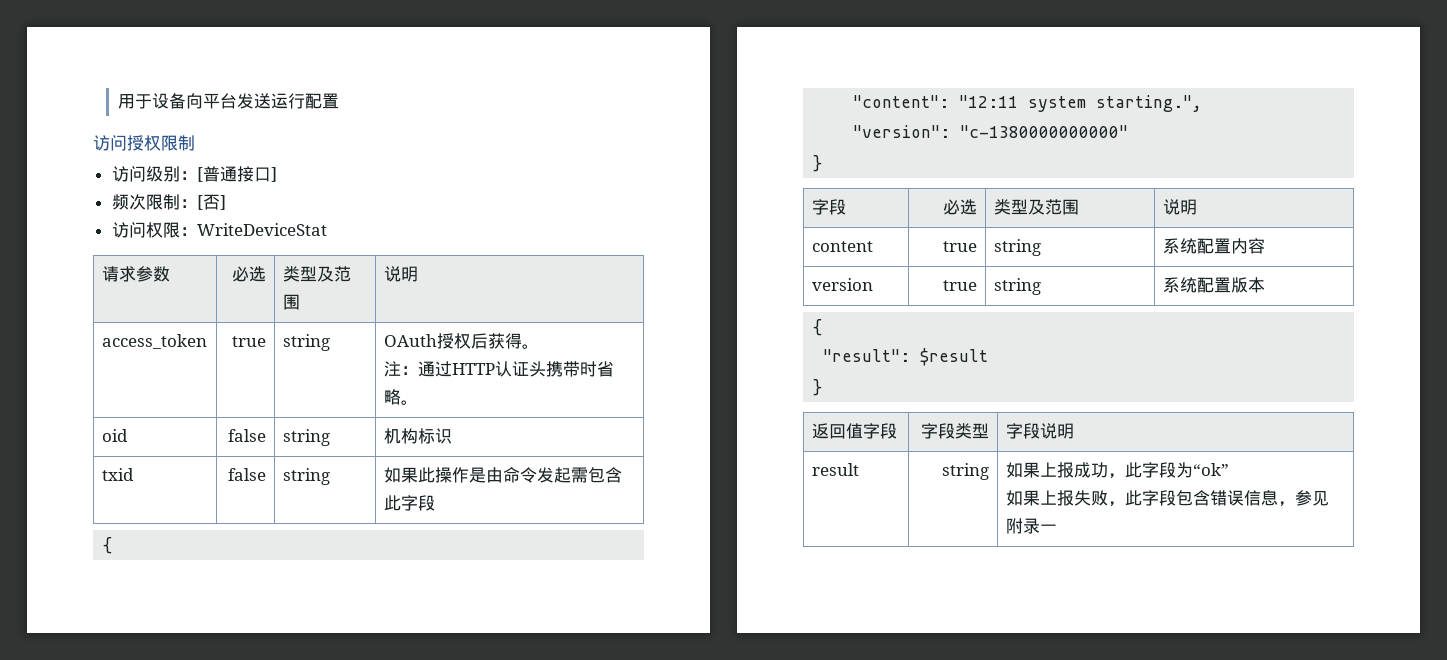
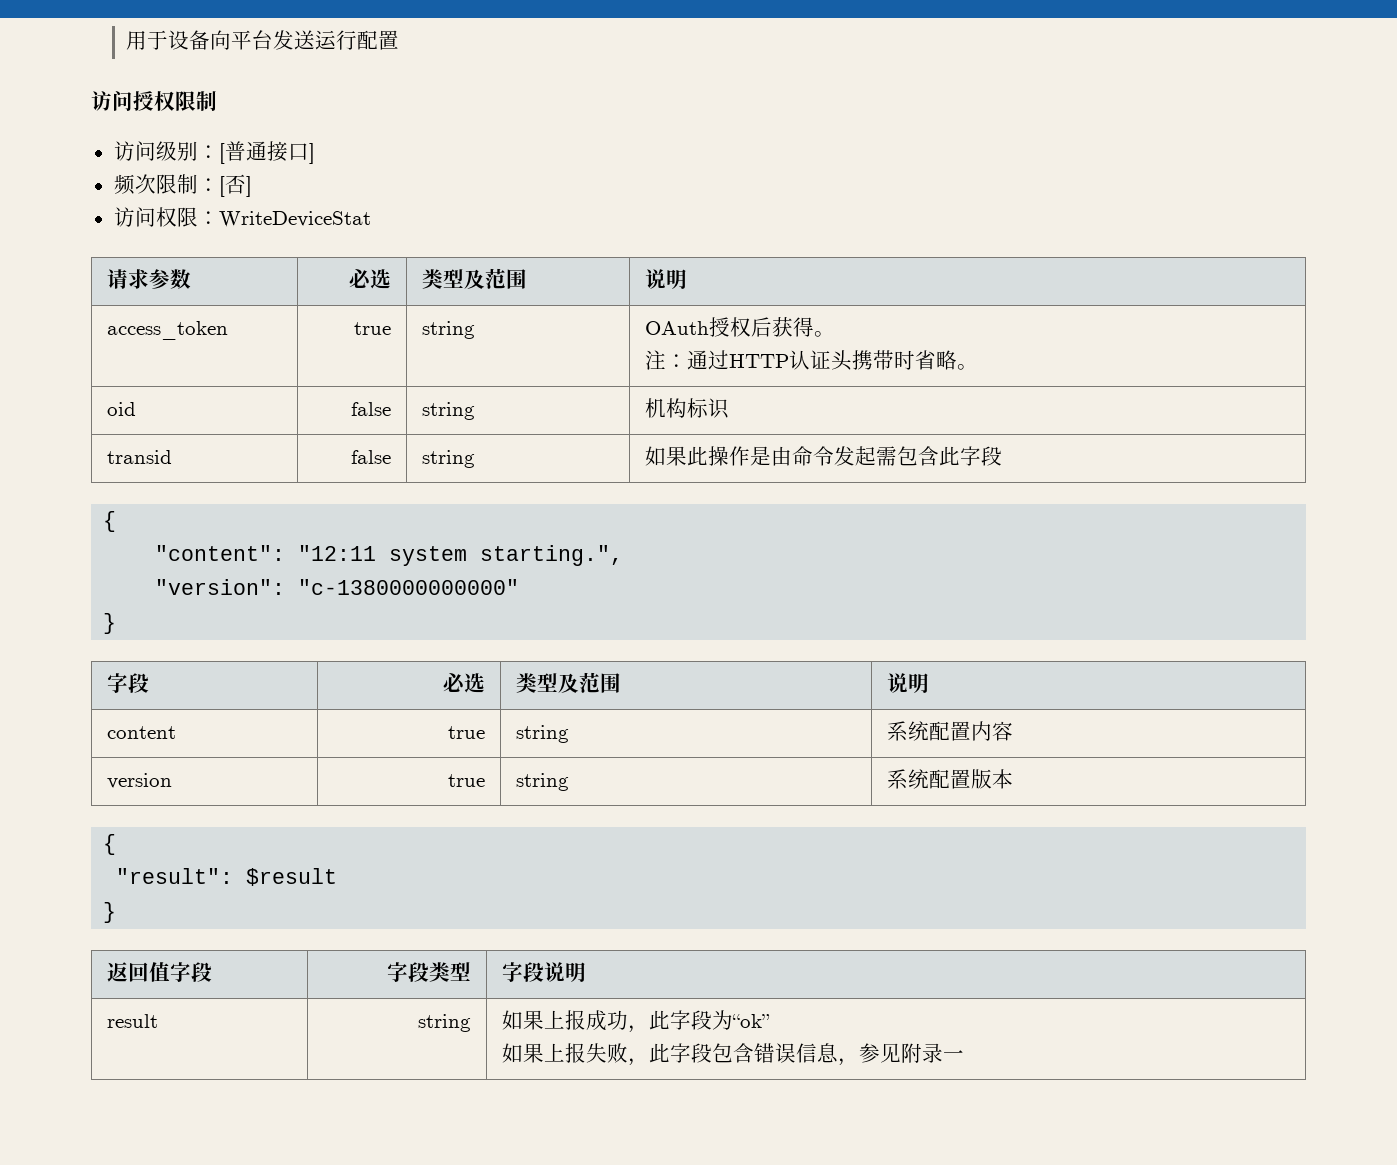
[101,468,134,481] txid -> [107,450,173,464] transid

